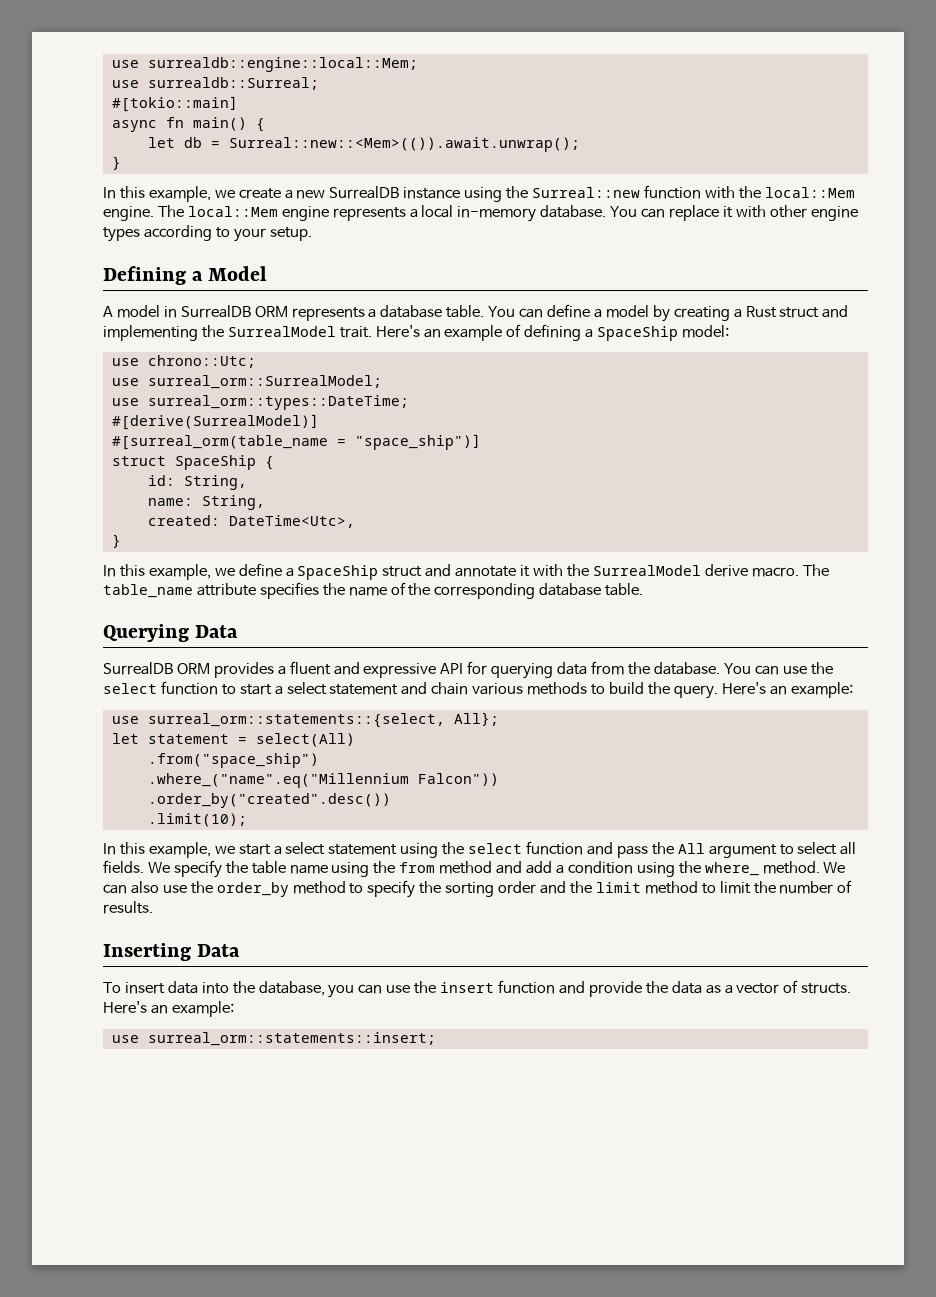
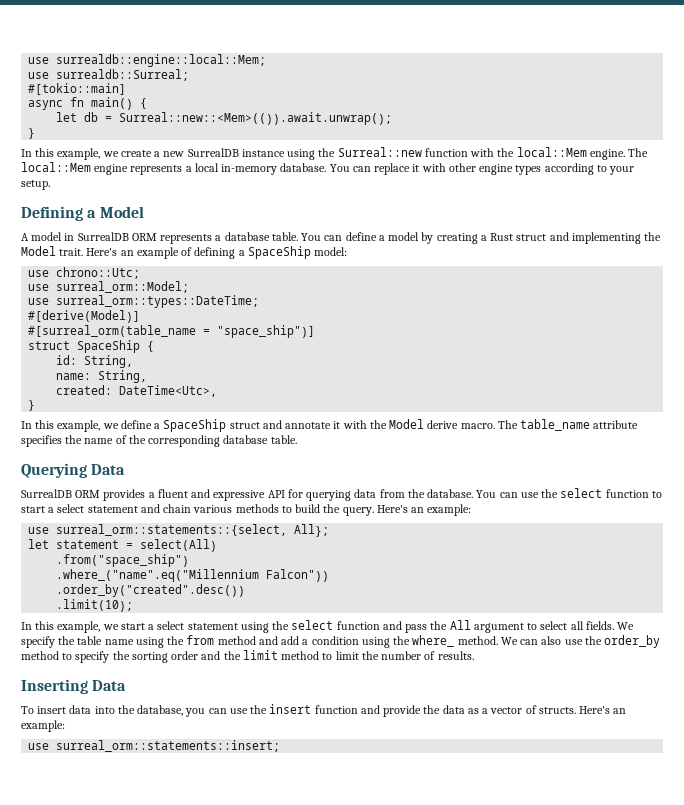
[227,326,336,337] SurrealModel -> [21,246,56,256] Model
[147,375,382,389] surreal_orm::SurrealModel; -> [56,281,190,293] surreal_orm::Model;
[111,414,319,430] #[derive(SurrealModel)] -> [28,310,141,323] #[derive(Model)]
[592,565,701,576] SurrealModel -> [389,419,425,429] Model

